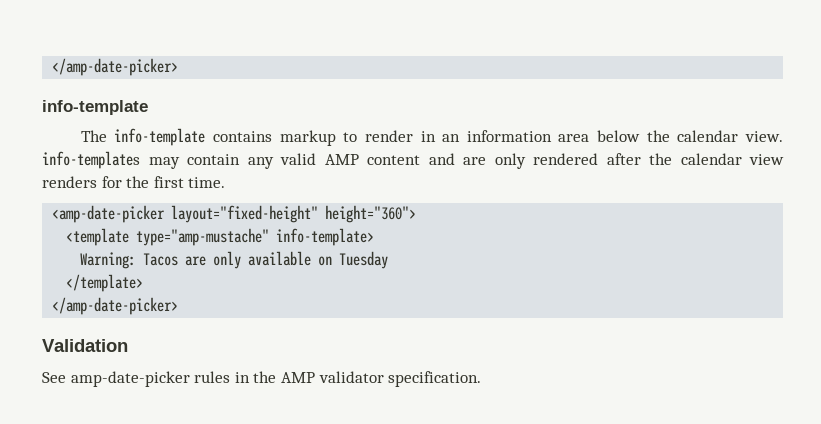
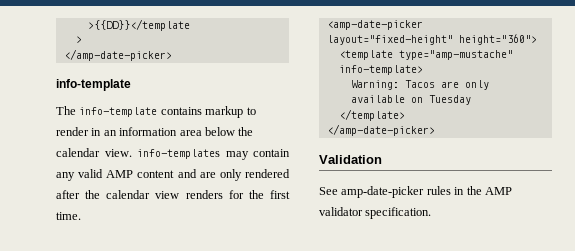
(52, 67) none -> [87,19,190,31] [75,36,82,43] >{{DD}}</template // > //

